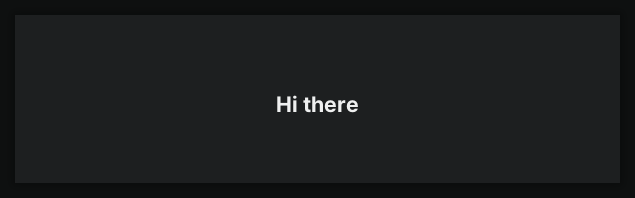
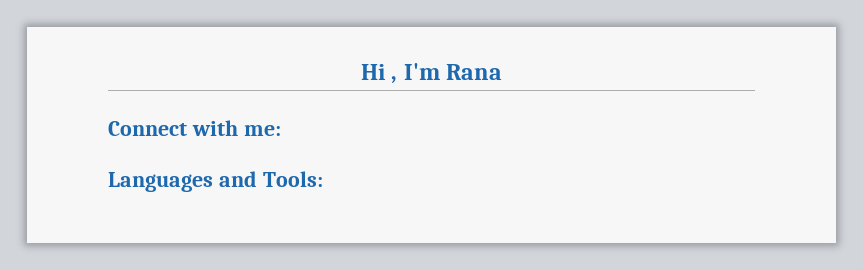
[303,96,360,113] there -> [391,63,503,84] [108,120,281,136] [108,171,323,192] , I'm Rana // Connect with me: // Languages and Tools:

